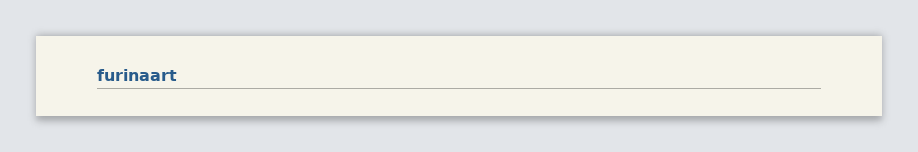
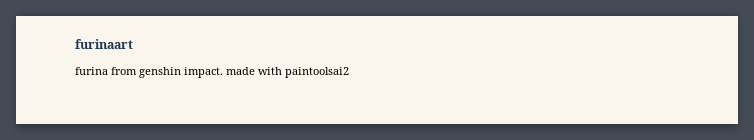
(177, 75) none -> [75,67,349,78] // furina from genshin impact. made with paintoolsai2

